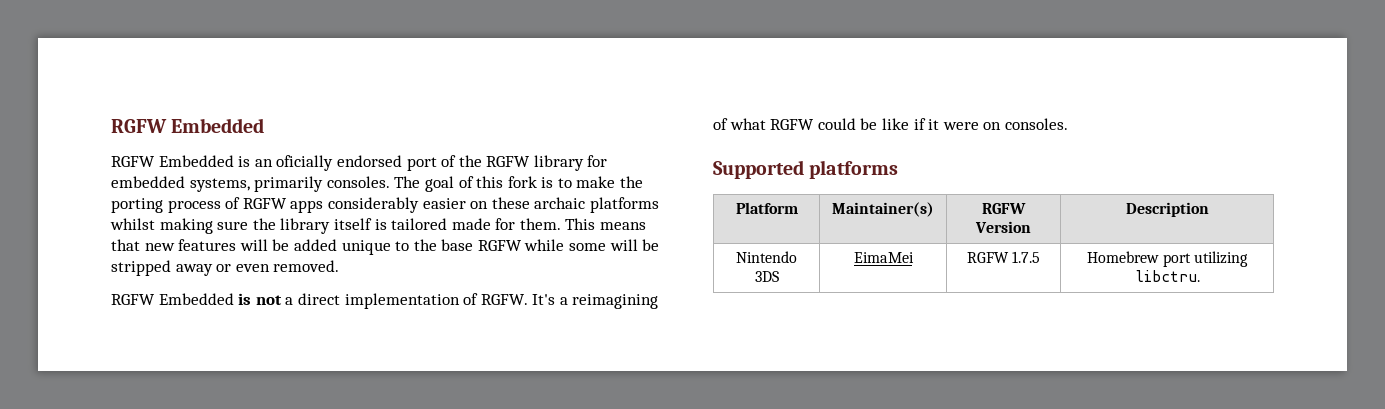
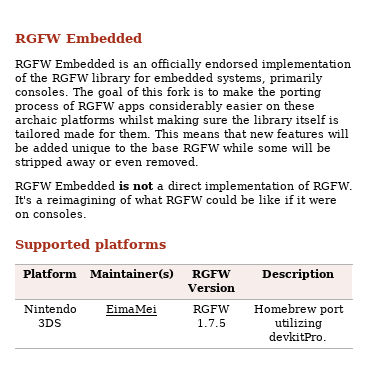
[276,155,437,171] oficially endorsed port -> [151,59,351,70] officially endorsed implementation
[1134,270,1200,282] libctru. -> [269,332,327,341] devkitPro.

